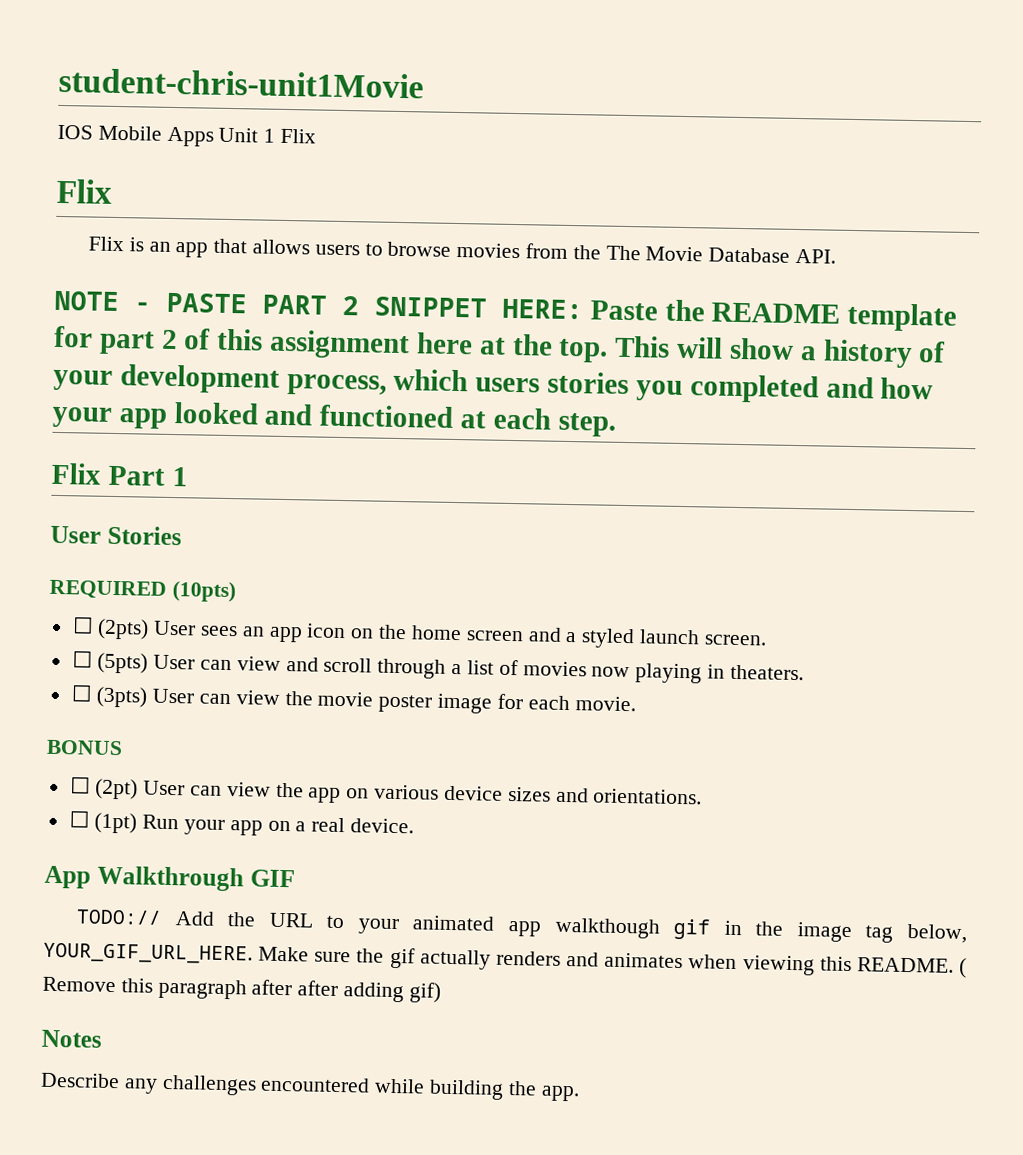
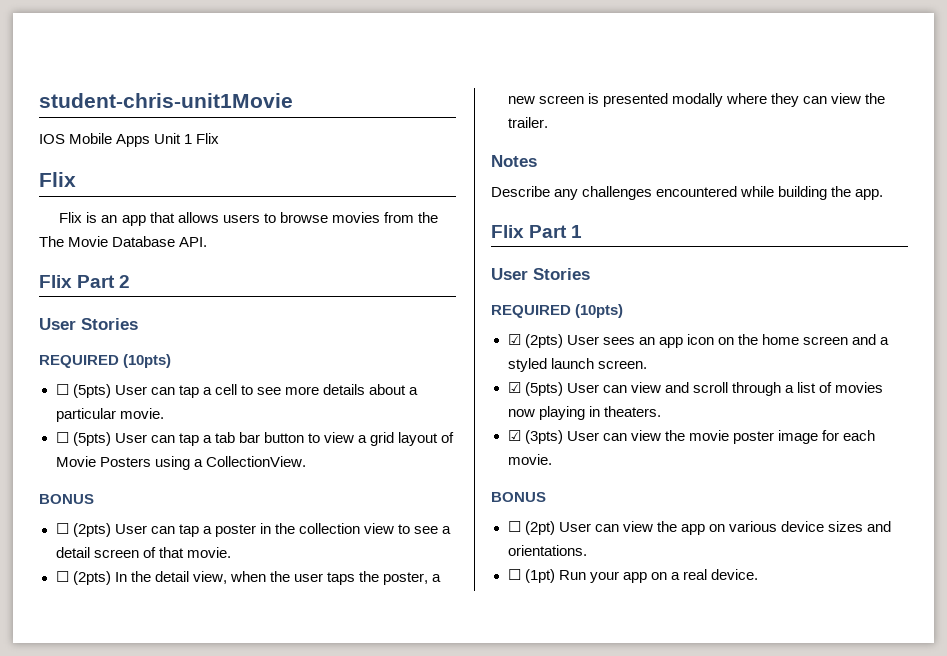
[54,290,958,332] [53,325,946,369] [53,364,934,404] [52,402,616,437] NOTE - PASTE PART 2 SNIPPET HERE: Paste the README template for part 2 of this assignment here at the top. This will show a history of your development process, which users stories you completed and how your app looked and functioned at each step. -> [39,275,131,288] [39,318,138,330] [39,354,172,368] [55,384,419,398] [55,408,164,422] [55,432,455,446] [55,456,306,470] [39,494,94,504] [55,523,452,537] [55,547,231,558] [55,571,442,585] [507,93,885,107] [507,117,548,128] [491,155,537,167] [491,186,884,200] Flix Part 2 // User Stories // REQUIRED (10pts) // ☐ (5pts) User can tap a cell to see more details about a particular movie. // ☐ (5pts) User can tap a tab bar button to view a grid layout of Movie Posters using a CollectionView. // BONUS // ☐ (2pts) User can tap a poster in the collection view to see a detail screen of that movie. // ☐ (2pts) In the detail view, when the user taps the poster, a new screen is presented modally where they can view the trailer. // Notes // Describe any challenges encountered while building the app.
[71,616,94,634] ☐ -> [507,334,521,345] ☑
[71,650,93,668] ☐ -> [507,382,521,393] ☑
[70,684,93,702] ☐ -> [507,430,521,441] ☑
[44,865,295,892] [75,909,968,944] [43,942,968,979] [42,976,441,1003] [41,1029,102,1048] [40,1072,580,1102] // App Walkthrough GIF // TODO:// Add the URL to your animated app walkthough gif in the image tag below, YOUR_GIF_URL_HERE. Make sure the gif actually renders and animates when viewing this README. ( Remove this paragraph after after adding gif) // Notes // Describe any challenges encountered while building the app. -> (758, 574) none

